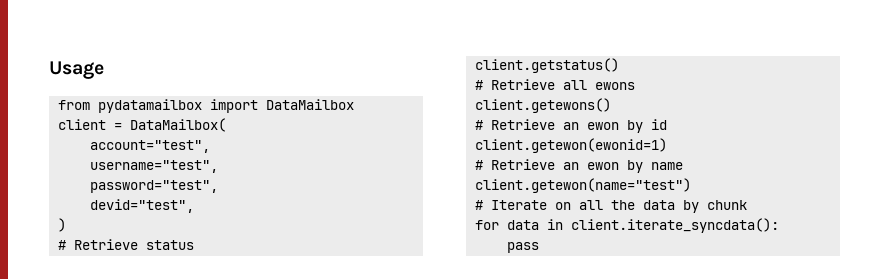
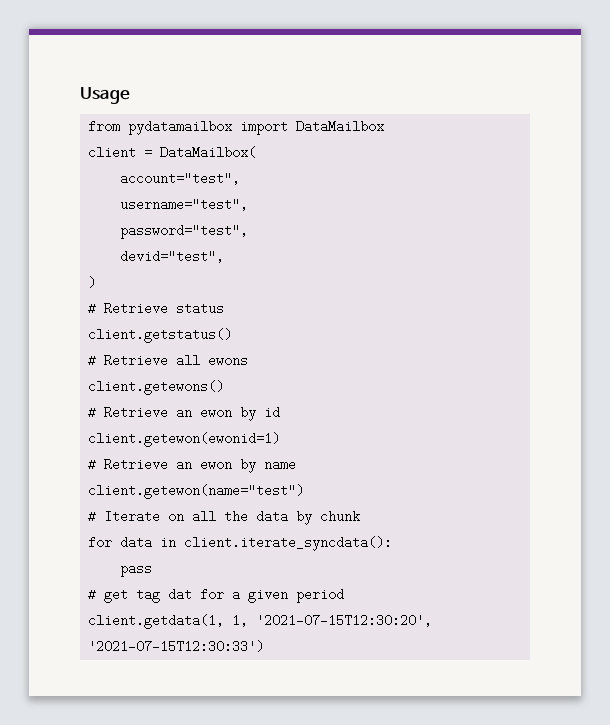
(539, 247) none -> [87,588,344,603] [87,614,432,629] [87,640,264,653] // # get tag dat for a given period // client.getdata(1, 1, '2021-07-15T12:30:20', '2021-07-15T12:30:33')

